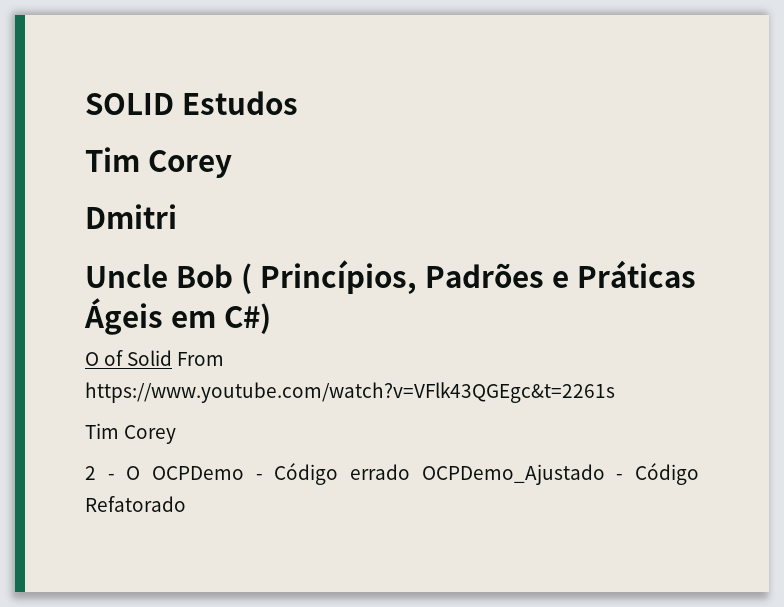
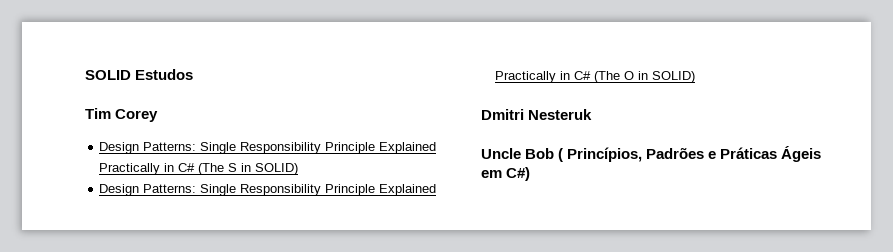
(232, 164) none -> [99,142,437,154] [99,163,299,175] [99,184,437,196] [495,71,696,83] // Design Patterns: Single Responsibility Principle Explained Practically in C# (The S in SOLID) // Design Patterns: Single Responsibility Principle Explained Practically in C# (The O in SOLID)
(177, 216) none -> [528,109,593,120] Nesteruk
[85,350,225,366] [85,382,615,403] [85,423,177,444] [85,463,699,485] [85,496,186,512] // O of Solid From https://www.youtube.com/watch?v=VFlk43QGEgc&t=2261s // Tim Corey // 2 - O OCPDemo - Código errado OCPDemo_Ajustado - Código Refatorado -> (531, 174) none

